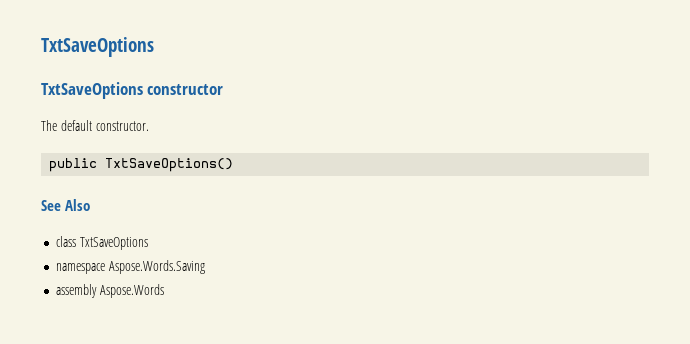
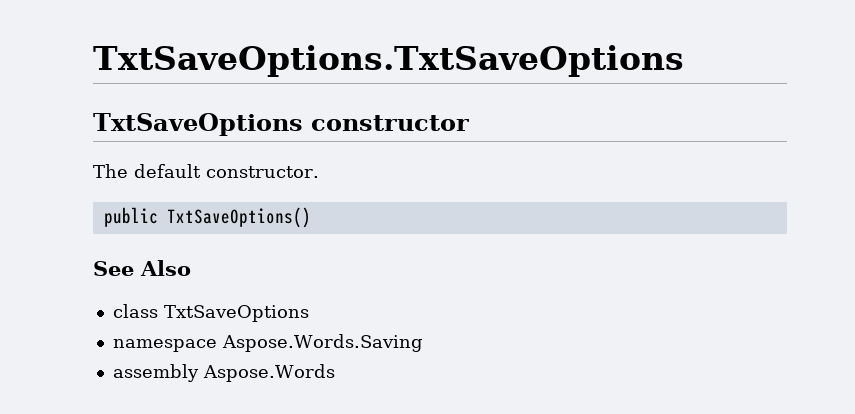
[41,37,154,57] TxtSaveOptions -> [93,45,684,77] TxtSaveOptions.TxtSaveOptions

